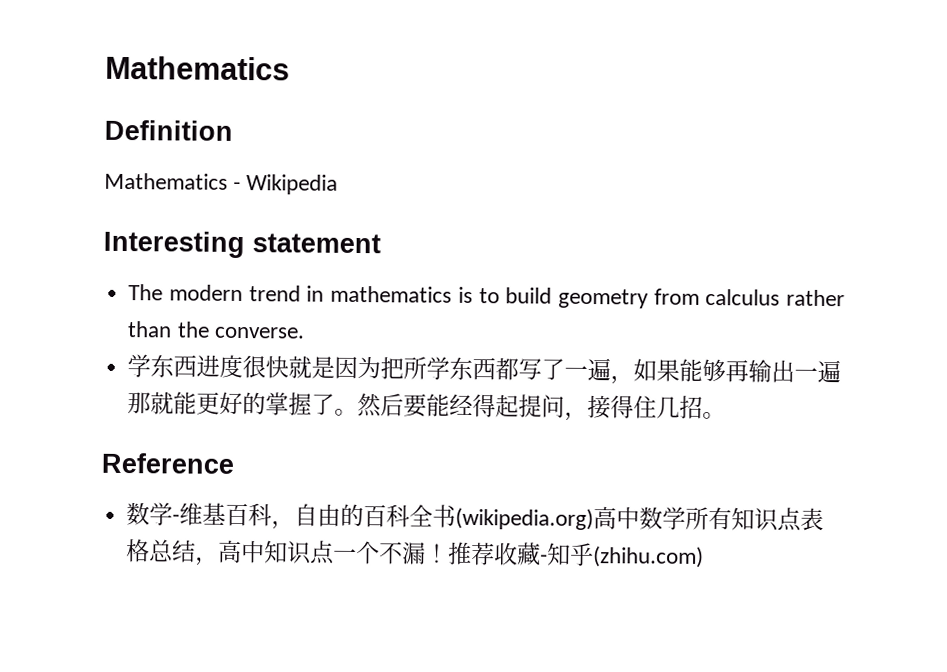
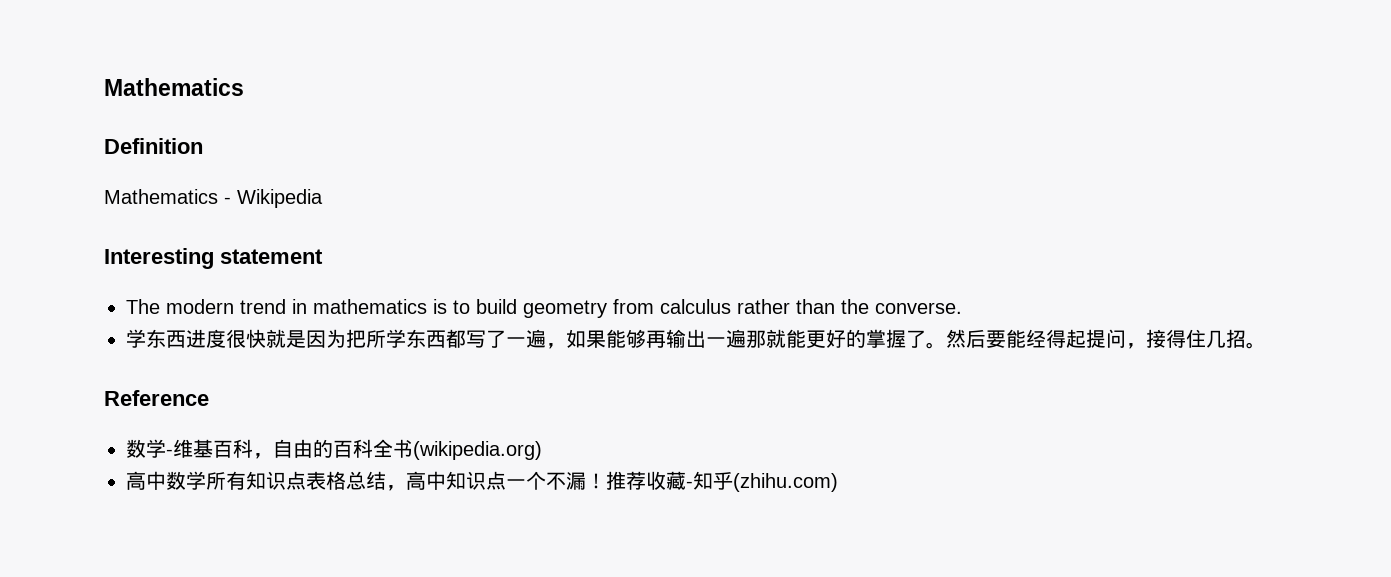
(595, 519) none -> (542, 450) //

